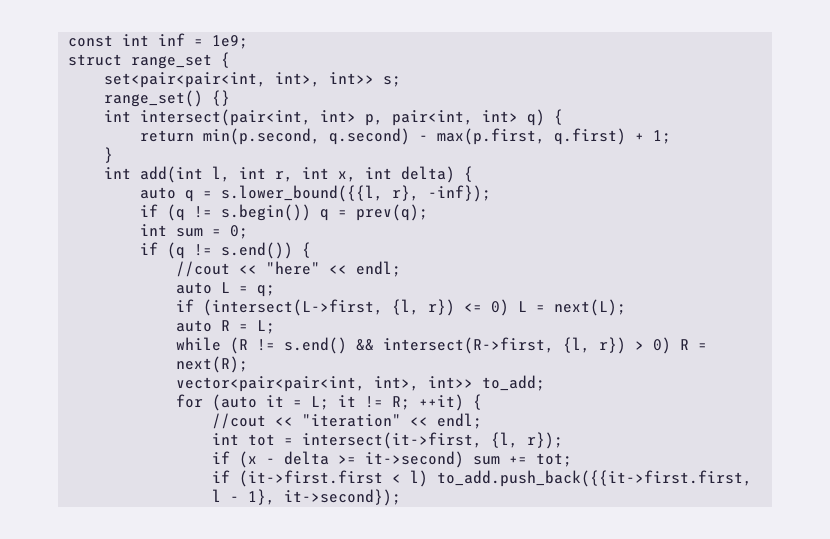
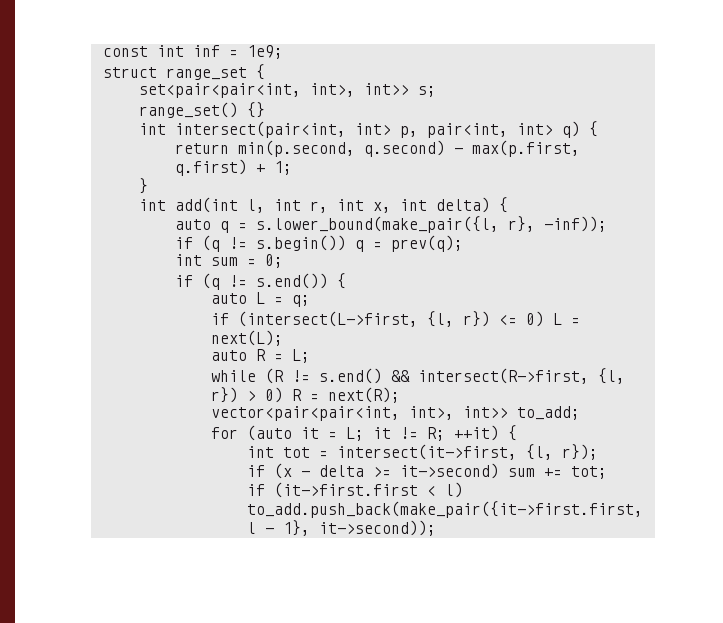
[220,185,491,202] s.lower_bound({{l, r}, -inf}); -> [255,216,607,233] s.lower_bound(make_pair({l, r}, -inf));
[175,261,401,277] // //cout << "here" << endl; -> (346, 281) none
[211,413,482,429] // //cout << "iteration" << endl; -> (517, 433) none
[436,470,752,487] to_add.push_back({{it->first.first, -> [246,501,643,518] to_add.push_back(make_pair({it->first.first,
[283,489,401,506] it->second}); -> [318,520,436,536] it->second));

